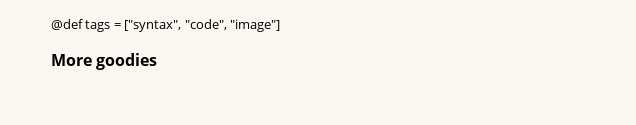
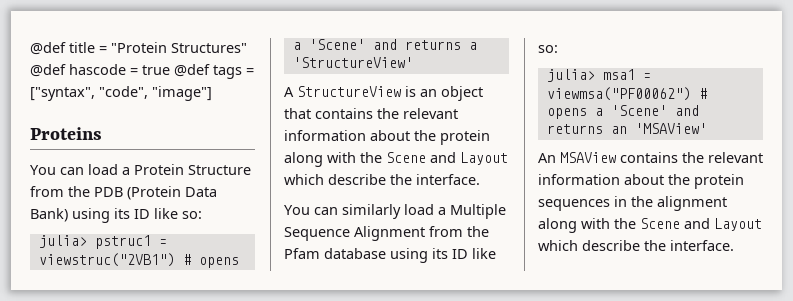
[51,19,83,30] @def -> [30,42,247,55] [30,64,210,77] @def title = "Protein Structures" @def hascode = true @def
[51,53,158,70] More goodies -> [30,127,102,140] [30,164,251,175] [30,186,217,200] [30,208,202,223] [38,235,167,249] [38,253,239,268] [292,39,477,50] [292,57,413,68] [284,86,483,101] [284,108,458,119] [284,130,490,145] [284,152,508,167] [284,174,480,185] [284,204,506,219] [284,226,489,241] [284,248,496,263] [538,45,558,53] [546,69,651,82] [546,87,707,101] [546,105,699,119] [546,123,707,134] [538,152,763,163] [538,174,744,189] [538,196,727,211] [538,218,762,233] [538,240,734,251] Proteins // You can load a Protein Structure from the PDB (Protein Data Bank) using its ID like so: // julia> pstruc1 = viewstruc("2VB1") # opens a 'Scene' and returns a 'StructureView' // A StructureView is an object that contains the relevant information about the protein along with the Scene and Layout which describe the interface. // You can similarly load a Multiple Sequence Alignment from the Pfam database using its ID like so: // julia> msa1 = viewmsa("PF00062") # opens a 'Scene' and returns an 'MSAView' // An MSAView contains the relevant information about the protein sequences in the alignment along with the Scene and Layout which describe the interface.

